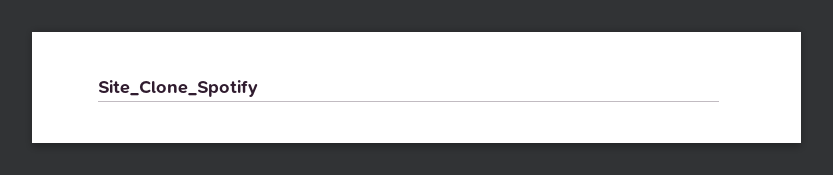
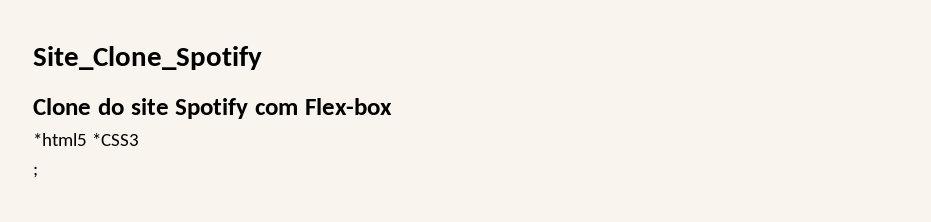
(258, 88) none -> [33,98,392,119] [33,133,139,146] [33,166,38,178] // Clone do site Spotify com Flex-box // *html5 *CSS3 // ;

